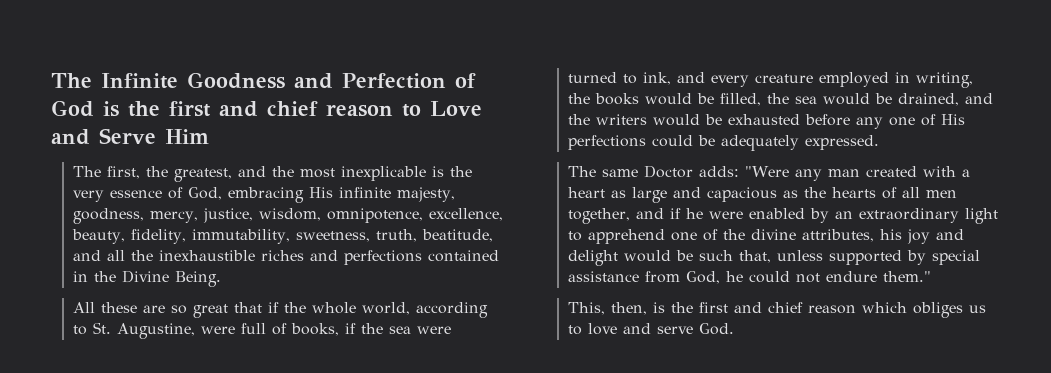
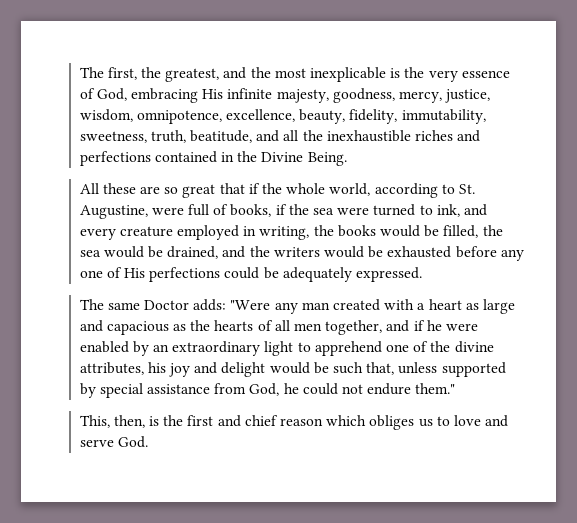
[51,72,476,89] [51,100,482,117] [51,128,209,145] [73,166,102,177] The Infinite Goodness and Perfection of God is the first and chief reason to Love and Serve Him // The -> [79,67,104,78] The

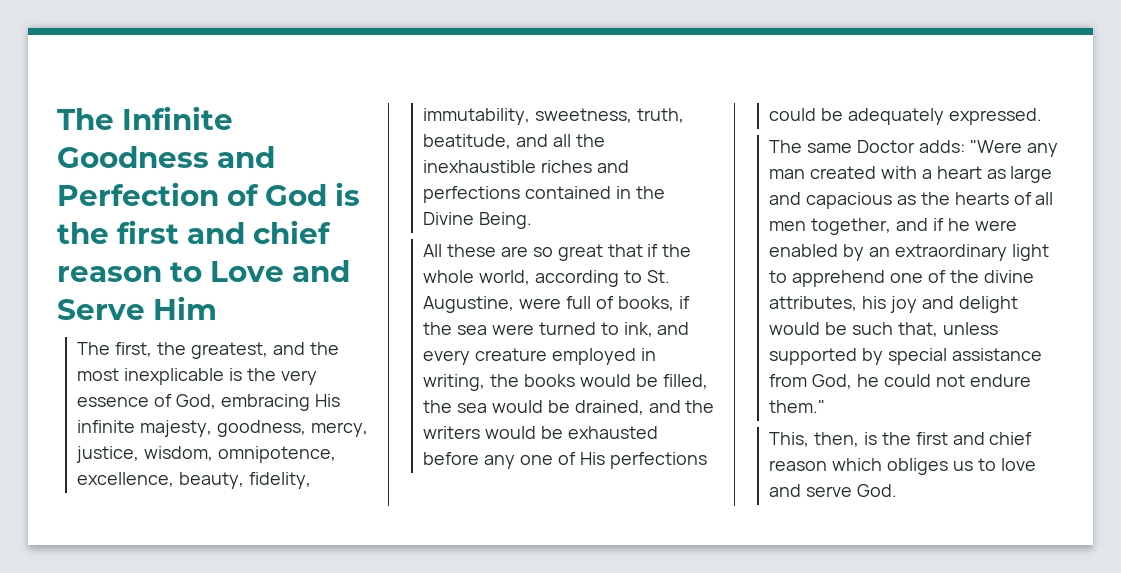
[79,67,104,78] The -> [57,106,233,130] [57,146,275,168] [57,182,360,206] [57,220,331,244] [57,260,350,282] [57,296,217,320] [77,342,111,355] The Infinite Goodness and Perfection of God is the first and chief reason to Love and Serve Him // The

